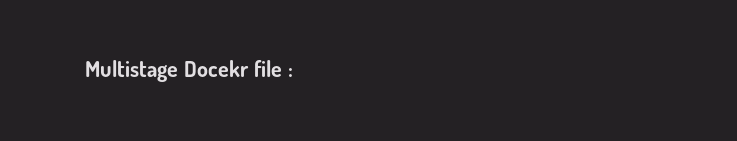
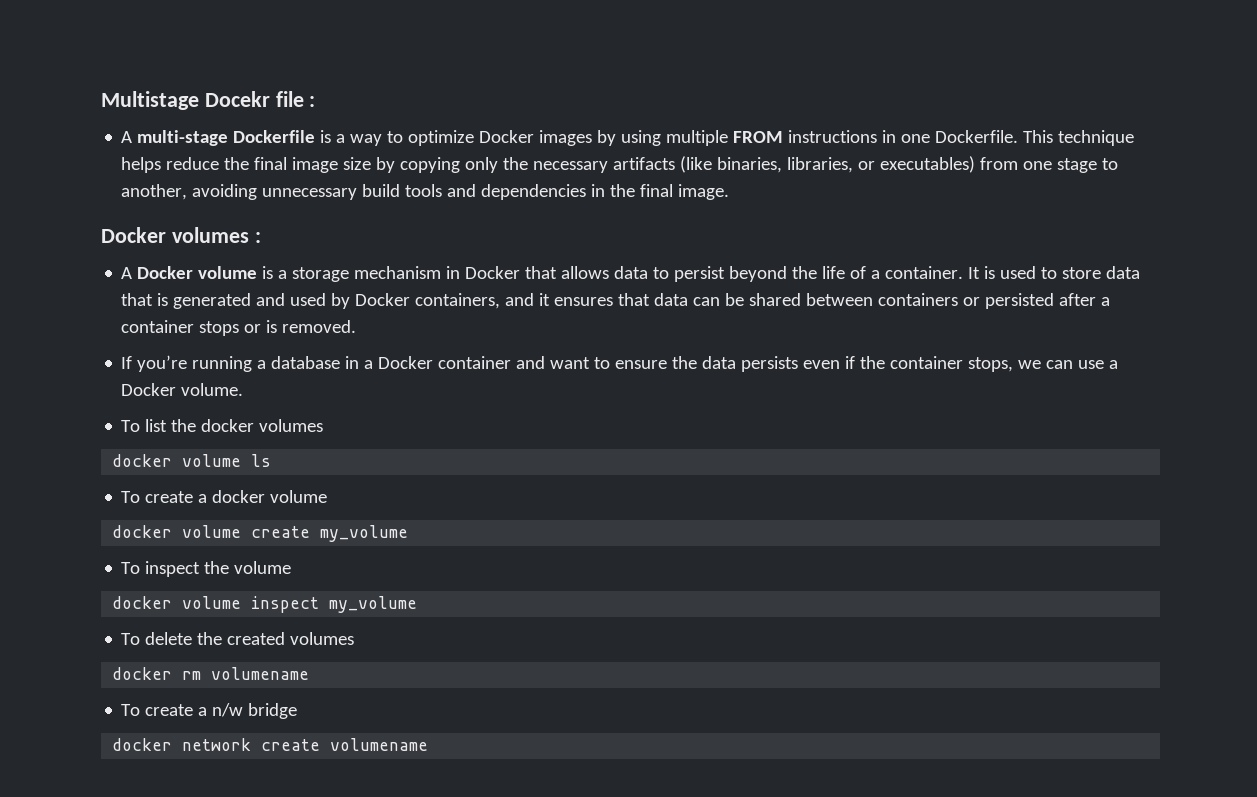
(293, 72) none -> [121,130,1135,146] [121,156,1119,173] [121,184,730,200] [101,227,261,243] [121,266,1141,282] [121,293,1111,309] [121,320,357,336] [121,355,1119,372] [121,383,244,396] [121,419,324,432] [112,454,272,467] [121,490,328,503] [112,525,409,542] [121,561,292,577] [112,596,418,613] [121,632,355,645] [112,667,310,680] [121,703,298,719] [112,738,429,751] // A multi-stage Dockerfile is a way to optimize Docker images by using multiple FROM instructions in one Dockerfile. This technique helps reduce the final image size by copying only the necessary artifacts (like binaries, libraries, or executables) from one stage to another, avoiding unnecessary build tools and dependencies in the final image. // Docker volumes : // A Docker volume is a storage mechanism in Docker that allows data to persist beyond the life of a container. It is used to store data that is generated and used by Docker containers, and it ensures that data can be shared between containers or persisted after a container stops or is removed. // If you’re running a database in a Docker container and want to ensure the data persists even if the container stops, we can use a Docker volume. // To list the docker volumes // docker volume ls // To create a docker volume // docker volume create my_volume // To inspect the volume // docker volume inspect my_volume // To delete the created volumes // docker rm volumename // To create a n/w bridge // docker network create volumename

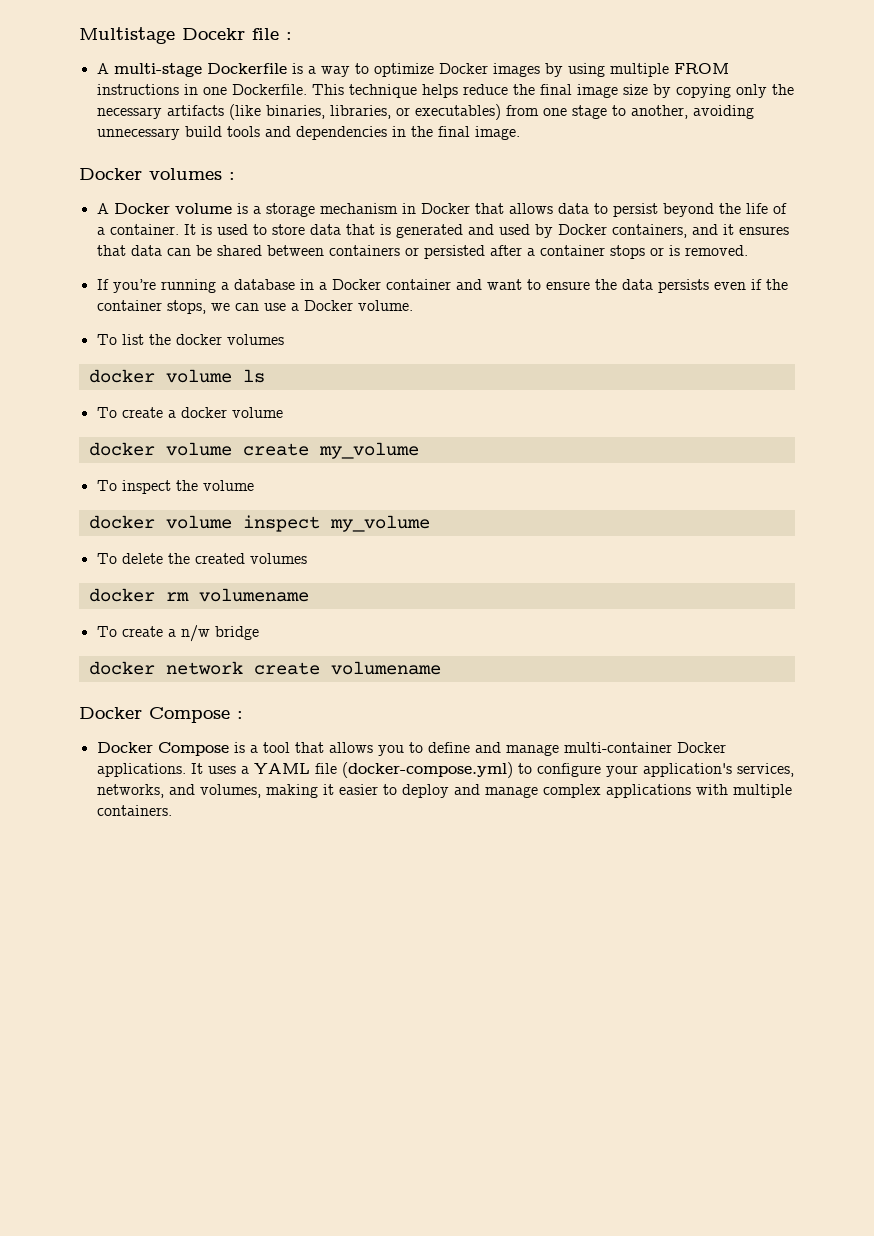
(429, 744) none -> [79,707,243,723] [96,742,726,756] [96,762,794,778] [96,784,792,798] [96,805,172,816] // Docker Compose : // Docker Compose is a tool that allows you to define and manage multi-container Docker applications. It uses a YAML file (docker-compose.yml) to configure your application's services, networks, and volumes, making it easier to deploy and manage complex applications with multiple containers.

